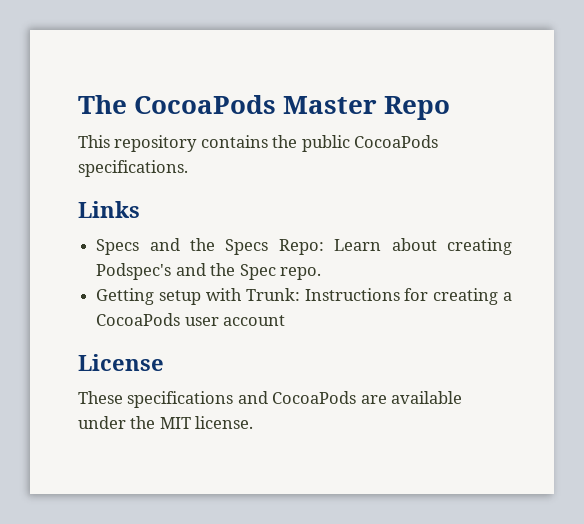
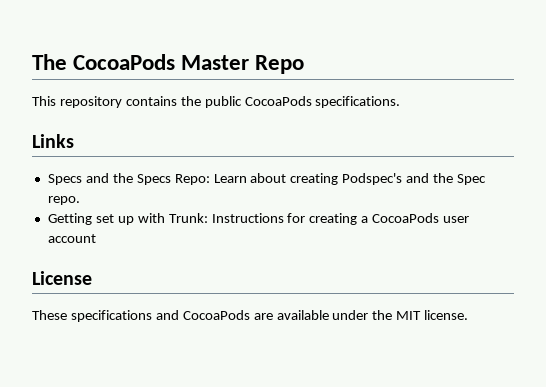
[158,290,201,305] setup -> [95,214,134,225] set up

